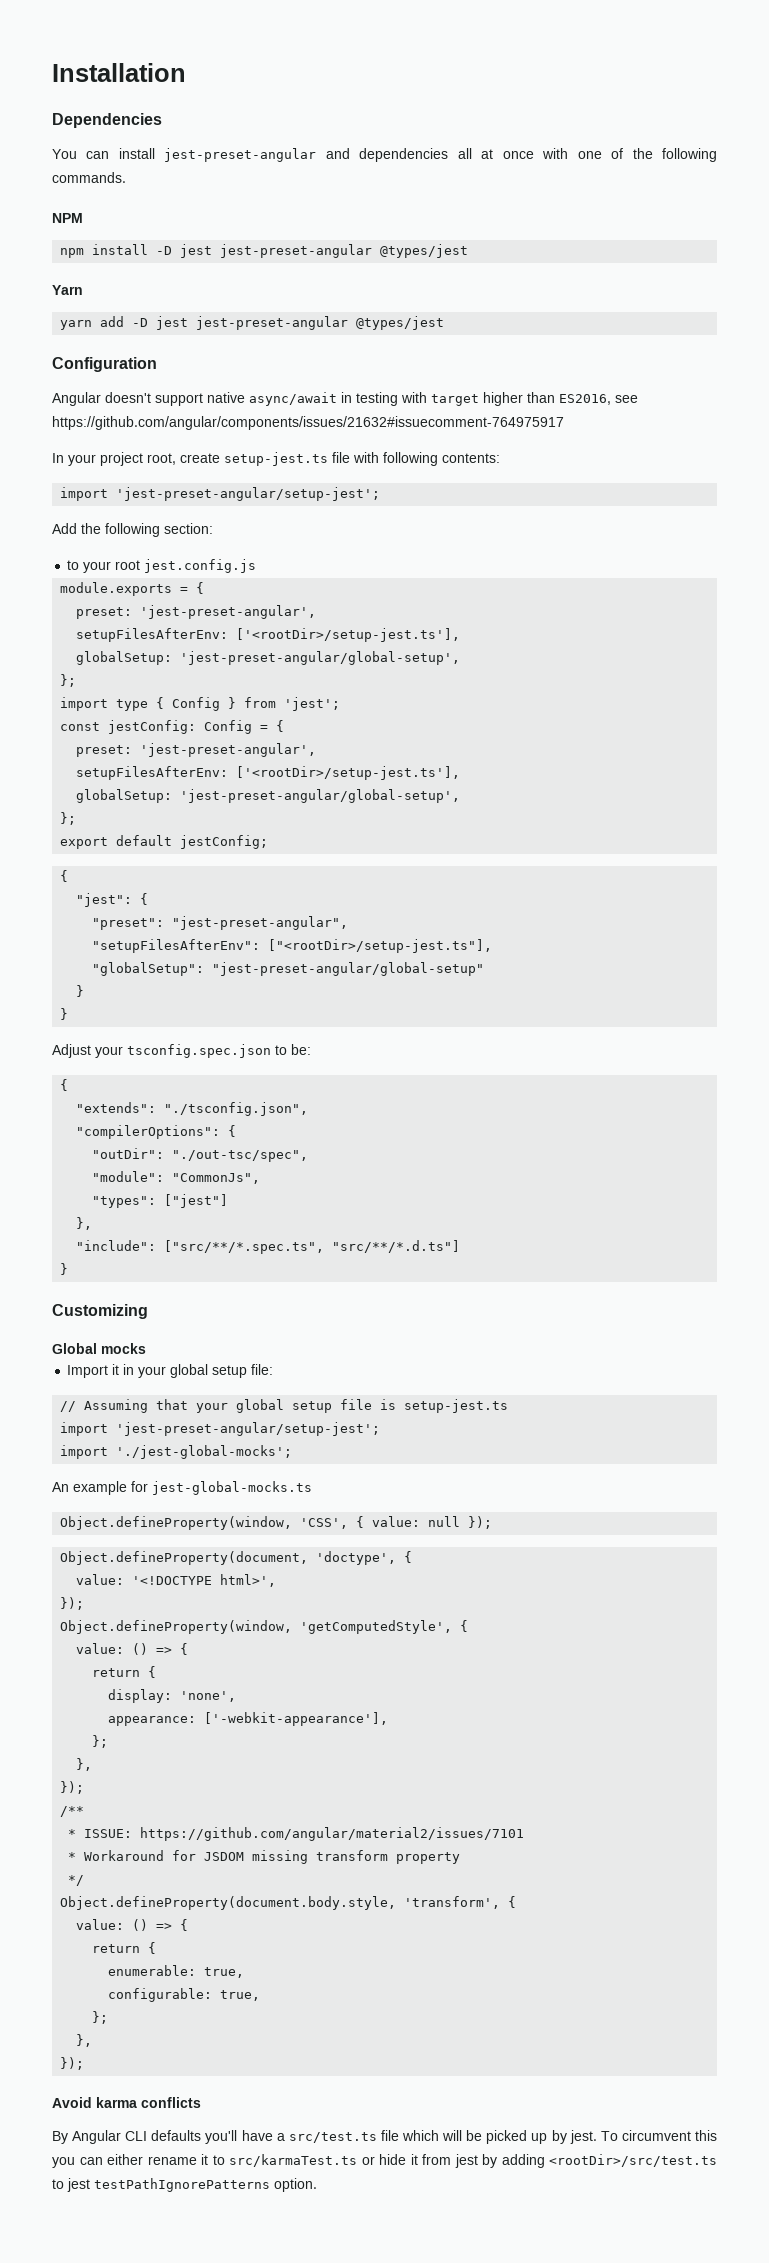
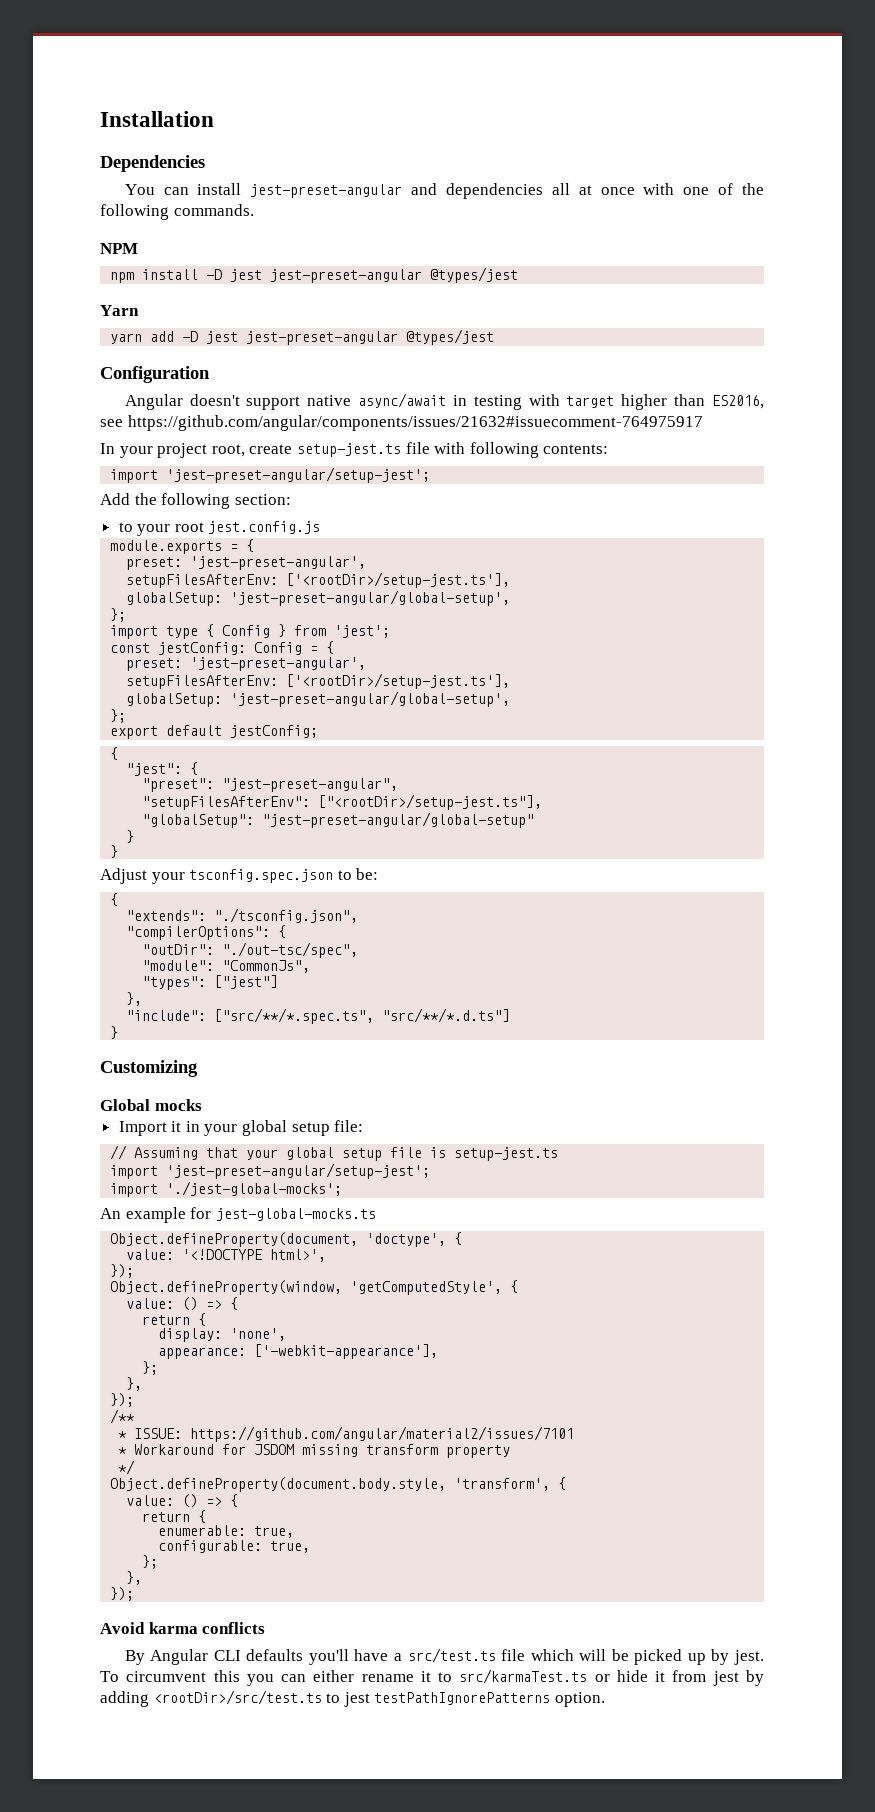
[60,1516,493,1530] // Object.defineProperty(window, 'CSS', { value: null }); -> (376, 1214) none

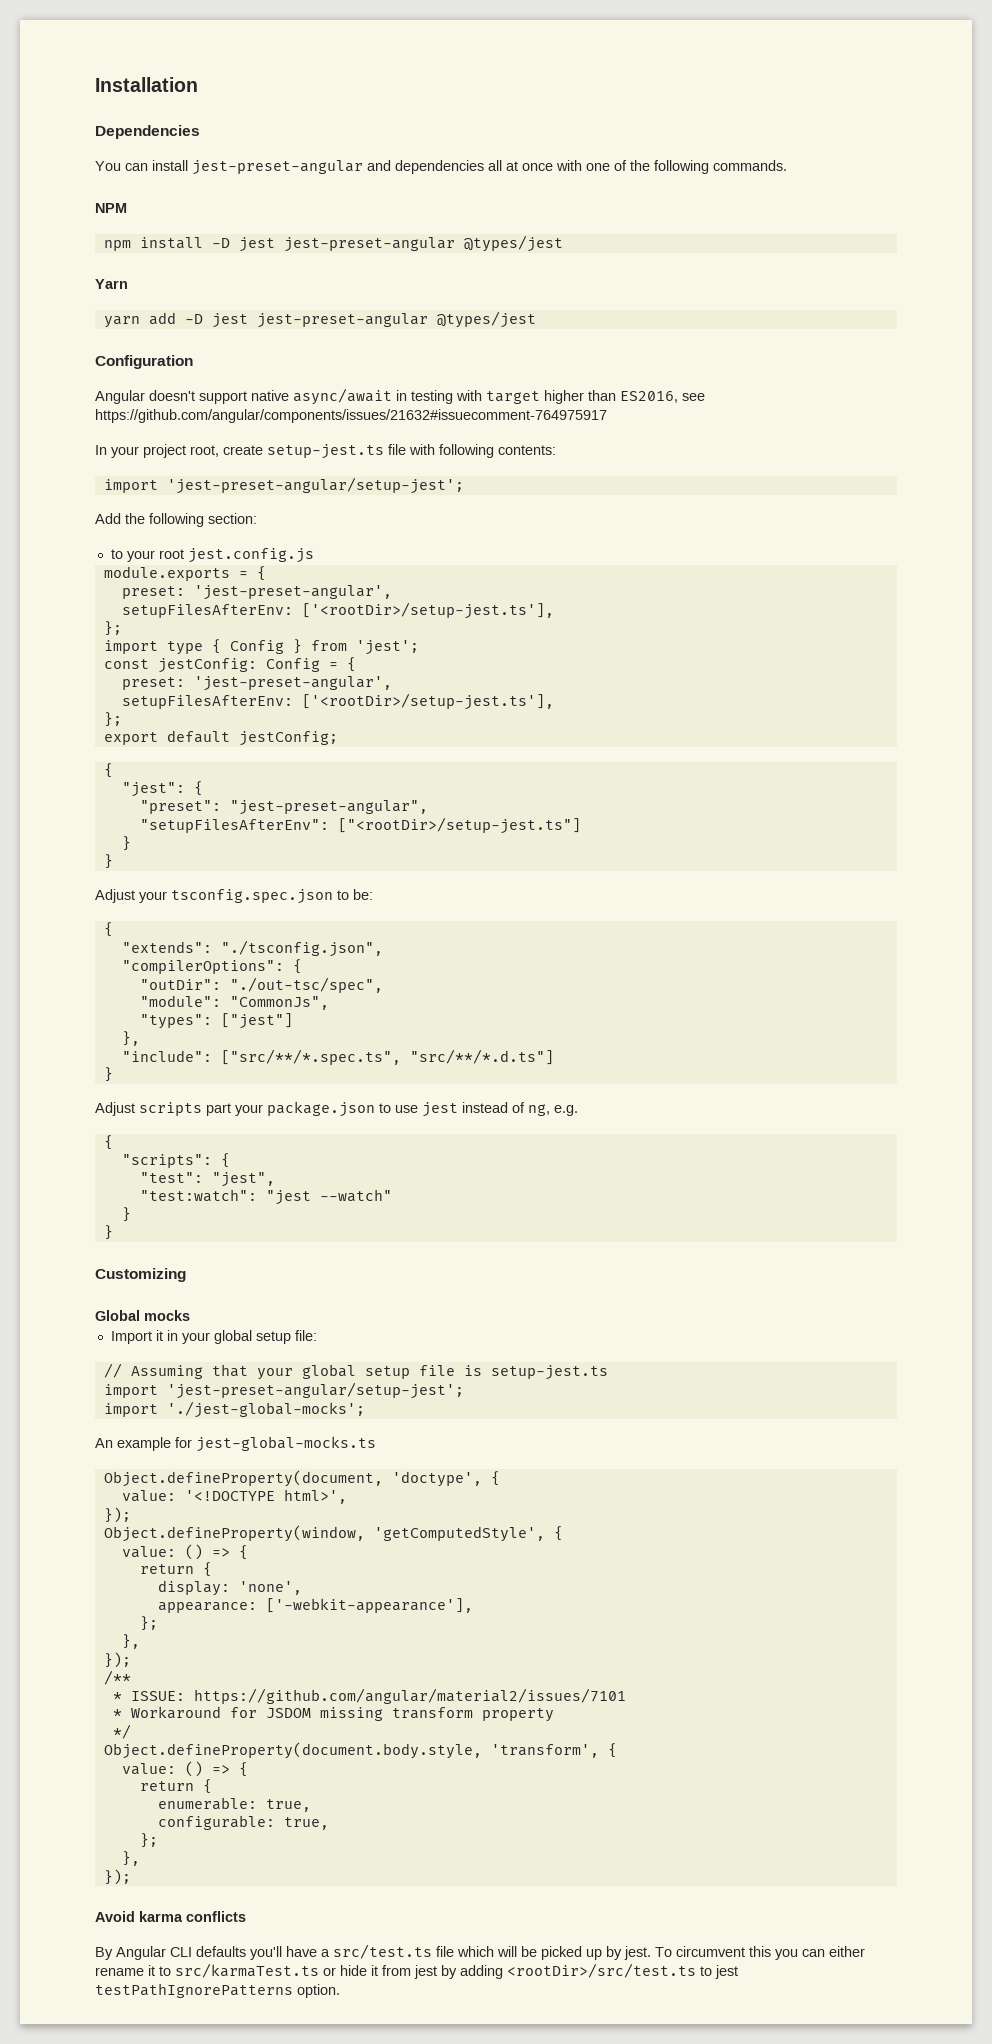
[126,590,511,606] // globalSetup: 'jest-preset-angular/global-setup', -> (554, 610) none
[126,691,511,707] // globalSetup: 'jest-preset-angular/global-setup', -> (554, 701) none
[318,794,543,810] [142,812,535,828] ["<rootDir>/setup-jest.ts"], // "globalSetup": "jest-preset-angular/global-setup" -> [337,817,581,834] ["<rootDir>/setup-jest.ts"]
(119, 1032) none -> [95,1101,578,1117] [103,1135,113,1150] [121,1153,230,1168] [139,1172,275,1187] [139,1189,392,1205] [121,1207,131,1222] [103,1225,113,1240] // Adjust scripts part your package.json to use jest instead of ng, e.g. // { // "scripts": { // "test": "jest", // "test:watch": "jest --watch" // } // }

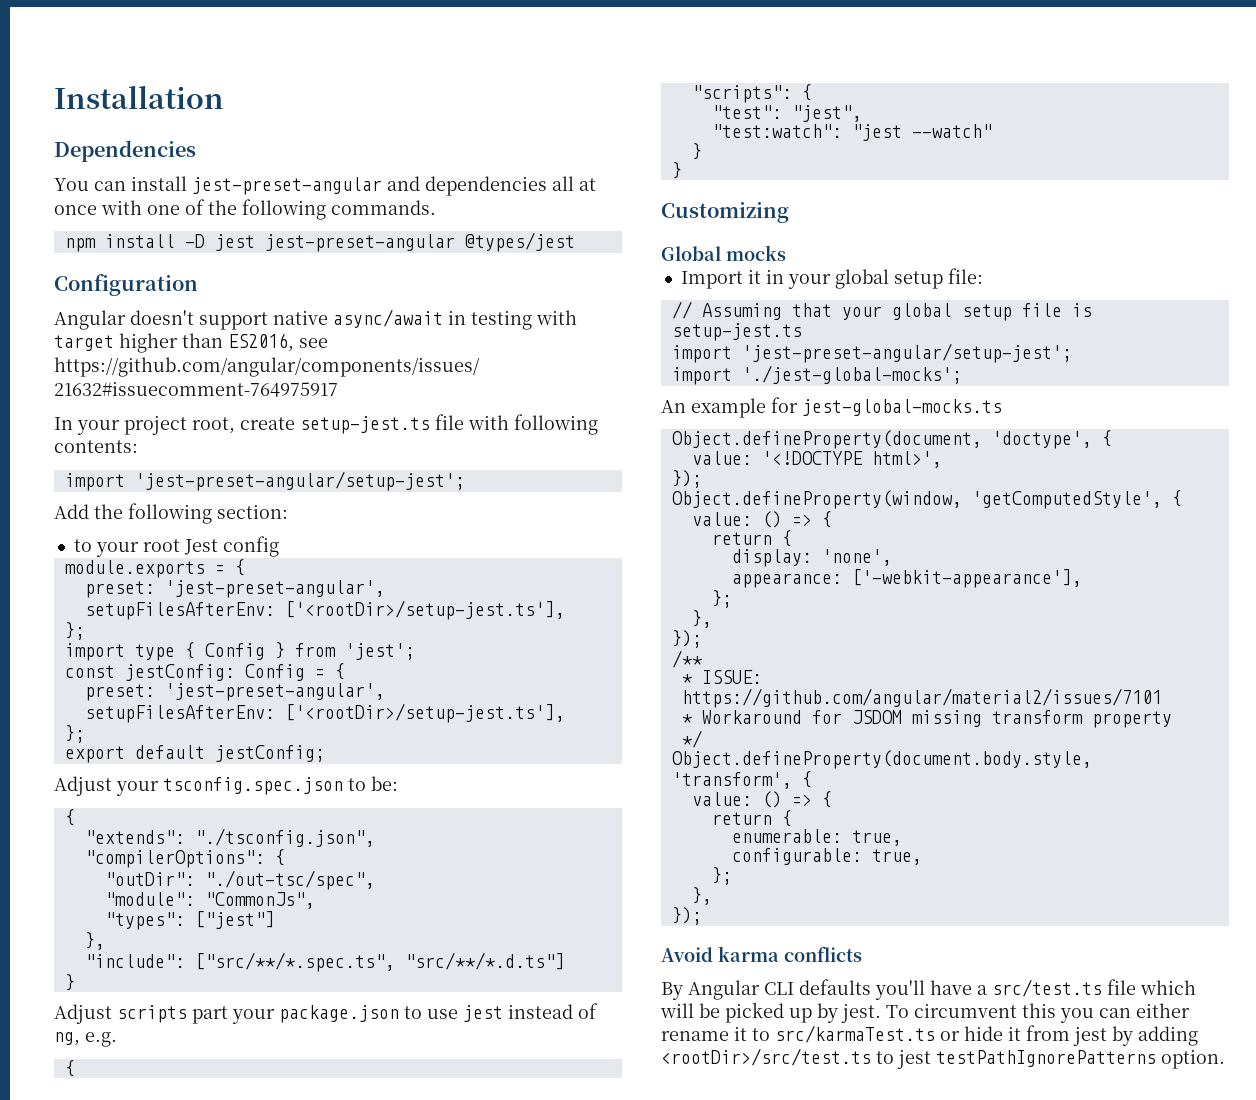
[95,203,127,213] // NPM -> (436, 207) none
[95,279,128,289] [103,311,536,328] // Yarn // yarn add -D jest jest-preset-angular @types/jest -> (575, 242) none
[187,548,314,563] jest.config.js -> [183,536,279,557] Jest config
[103,763,113,778] [121,781,203,797] [139,800,428,815] [139,817,581,834] [121,836,131,851] [103,854,113,869] // { // "jest": { // "preset": "jest-preset-angular", // "setupFilesAfterEnv": ["<rootDir>/setup-jest.ts"] // } // } -> (325, 753) none

